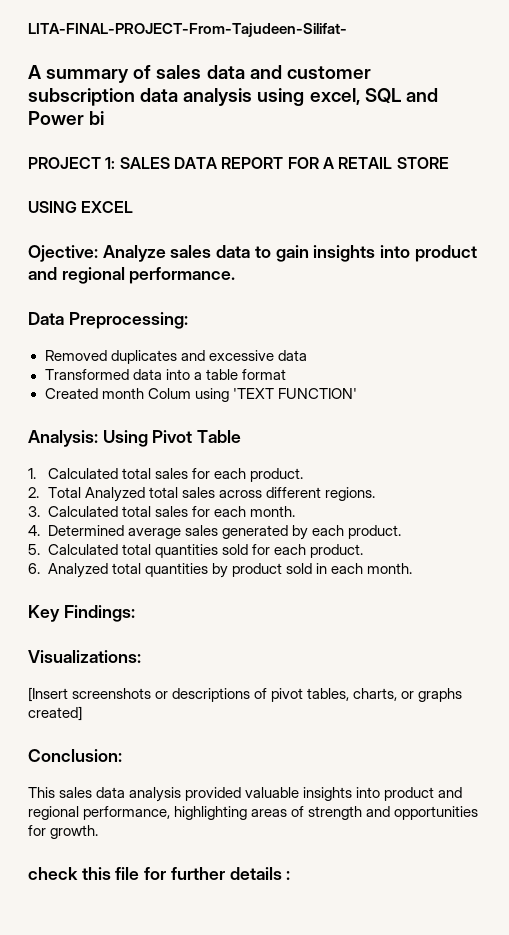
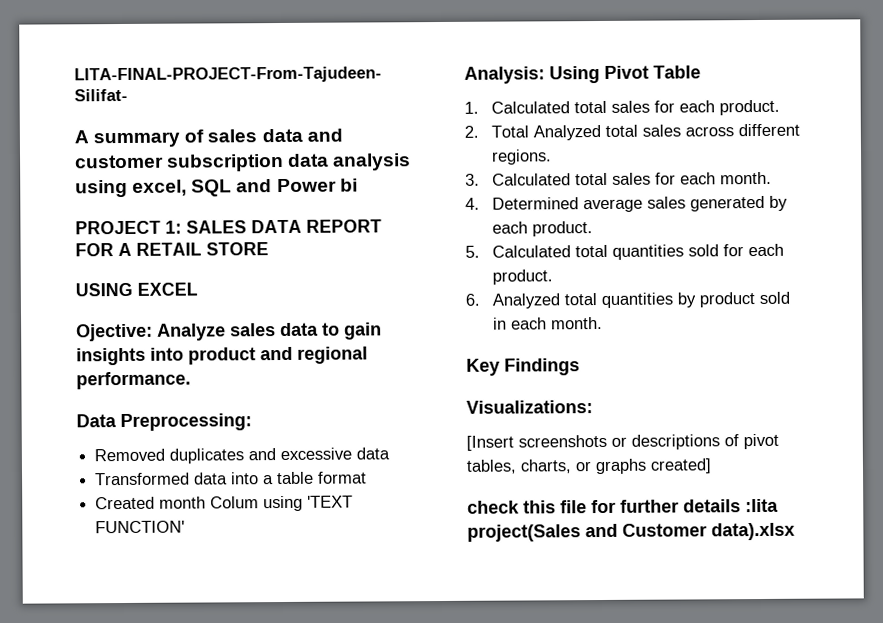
[63,605,135,622] Findings: -> [504,358,580,376] Findings
[28,749,122,762] [28,787,463,802] [28,806,479,820] [28,825,99,839] // Conclusion: // This sales data analysis provided valuable insights into product and regional performance, highlighting areas of strength and opportunities for growth. -> (712, 466) none
[286,871,291,880] : -> [745,498,779,513] [467,522,795,542] :lita project(Sales and Customer data).xlsx

